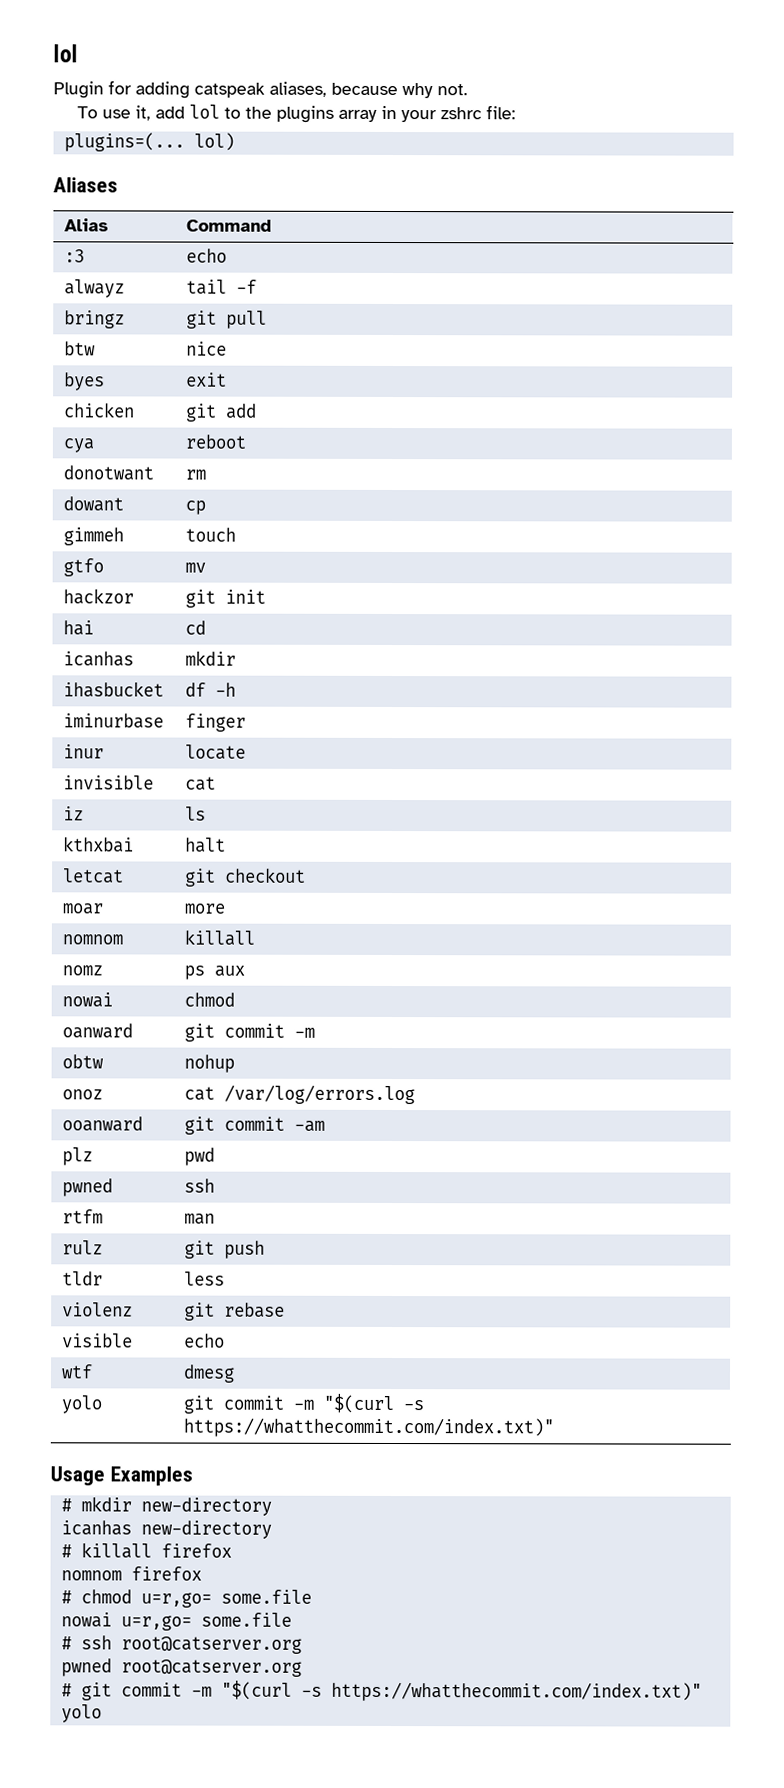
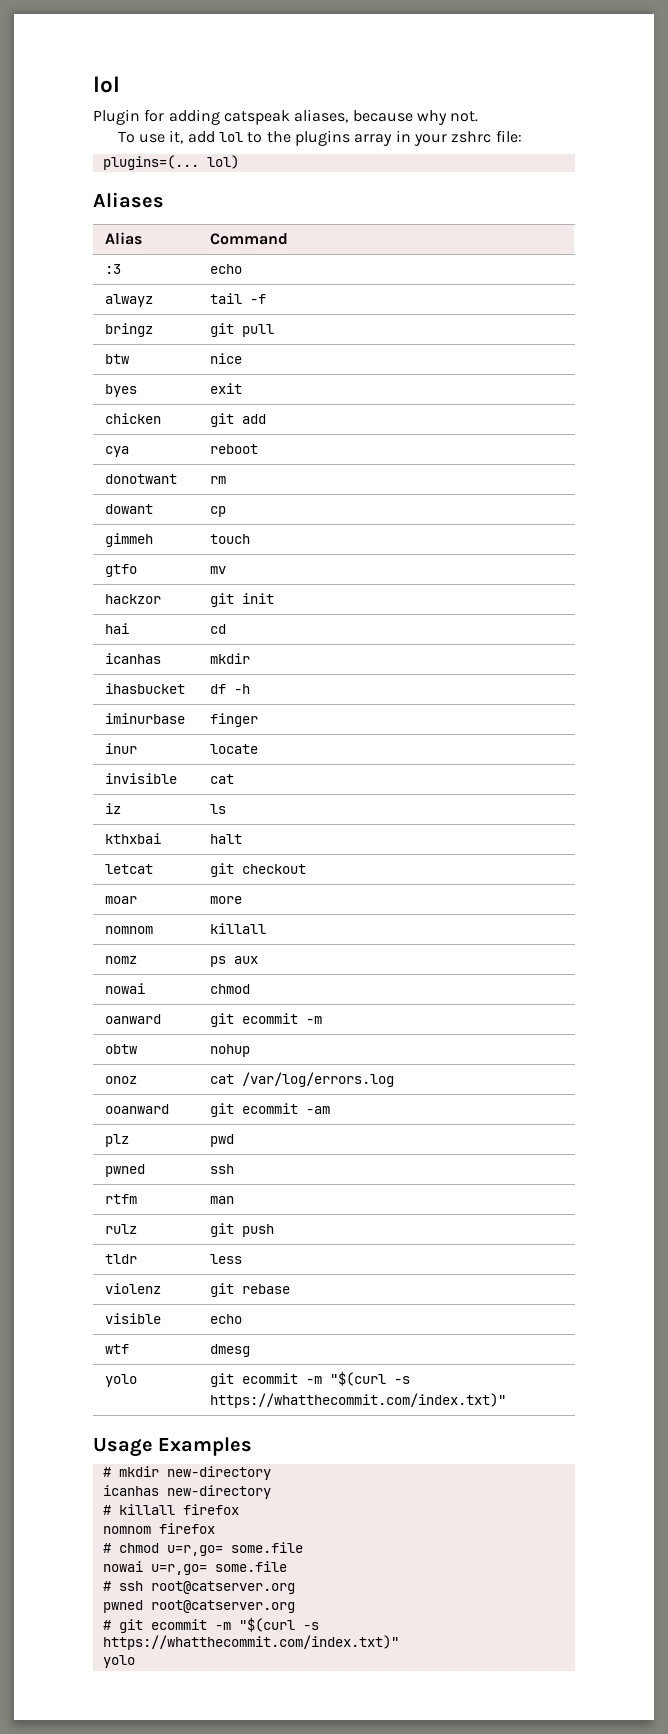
[223,1023,285,1038] commit -> [242,1013,299,1024] ecommit
[223,1116,285,1131] commit -> [242,1103,299,1114] ecommit
[222,1395,284,1410] commit -> [242,1373,299,1384] ecommit
[120,1682,182,1697] commit -> [150,1619,207,1630] ecommit

